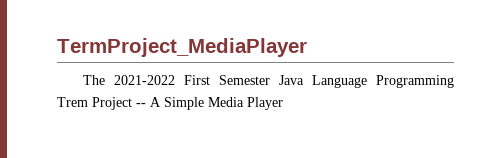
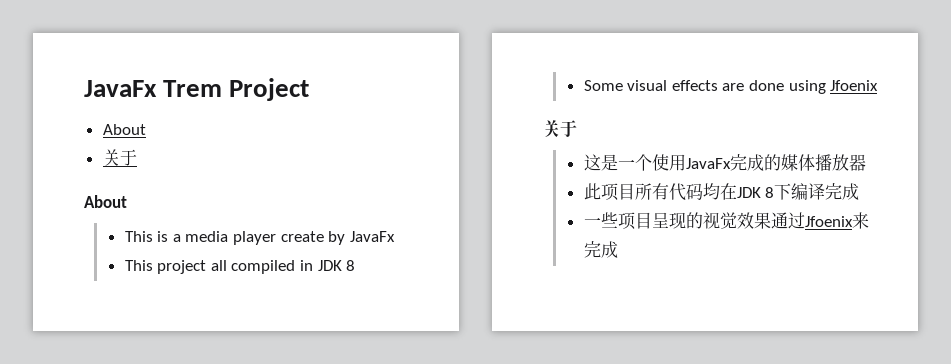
[57,38,307,57] [82,75,454,88] [57,97,283,110] TermProject_MediaPlayer // The 2021-2022 First Semester Java Language Programming Trem Project -- A Simple Media Player -> [84,78,310,101] [102,124,146,135] [102,149,137,166] [84,195,127,208] [124,231,395,245] [124,260,356,274] [583,80,879,94] [543,120,577,138] [583,154,866,171] [583,183,860,201] [583,212,869,230] [583,241,618,258] JavaFx Trem Project // About // 关于 // About // This is a media player create by JavaFx // This project all compiled in JDK 8 // Some visual effects are done using Jfoenix // 关于 // 这是一个使用JavaFx完成的媒体播放器 // 此项目所有代码均在JDK 8下编译完成 // 一些项目呈现的视觉效果通过Jfoenix来完成

